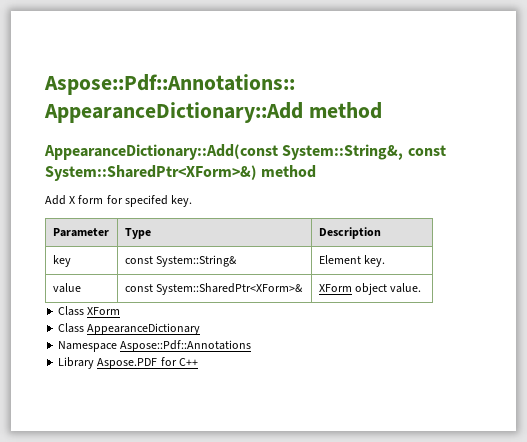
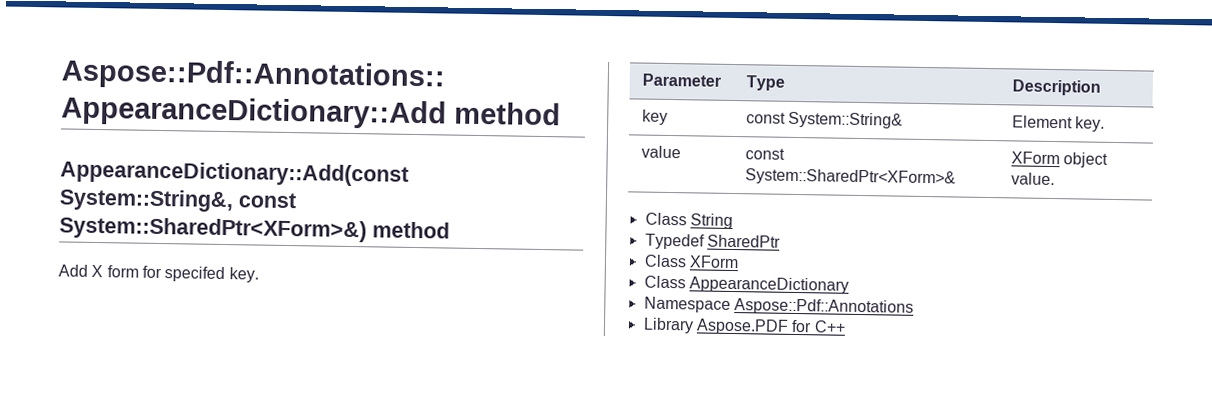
(422, 288) none -> [644,212,733,229] [644,233,781,250] // Class String // Typedef SharedPtr

